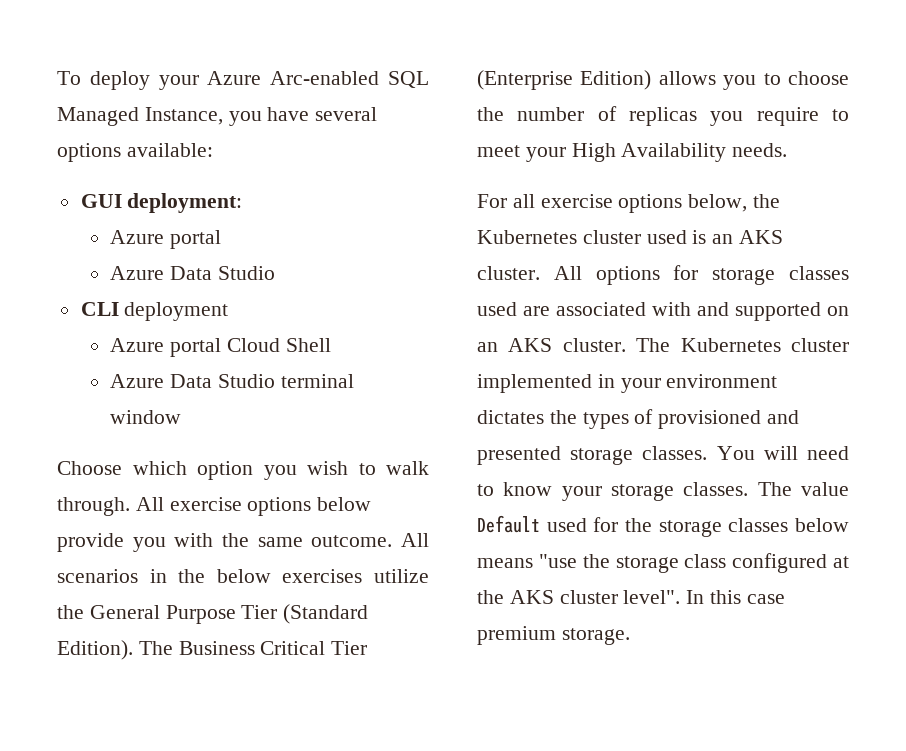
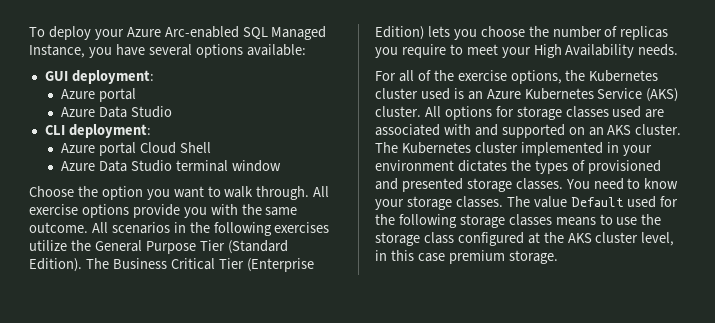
[124,302,229,321] deployment -> [68,124,151,138] deployment:
[132,461,187,475] which -> [77,186,98,197] the
[307,461,348,475] wish -> [173,186,204,198] want
[317,497,372,511] below -> (129, 211) none
[216,569,271,583] below -> [213,222,272,236] following
[658,71,781,90] allows you to -> [427,26,477,40] lets you
[540,194,748,213] exercise options below, -> [417,70,562,84] of the exercise options,
[739,230,784,244] AKS -> [486,88,679,102] Azure Kubernetes Service (AKS)
[763,446,798,460] will -> (590, 184) none
[658,518,849,537] [477,554,577,568] storage classes below means "use -> [398,214,638,228] following storage classes means to use
[623,590,705,604] level". In -> [641,232,675,246] [375,250,387,261] level, in

